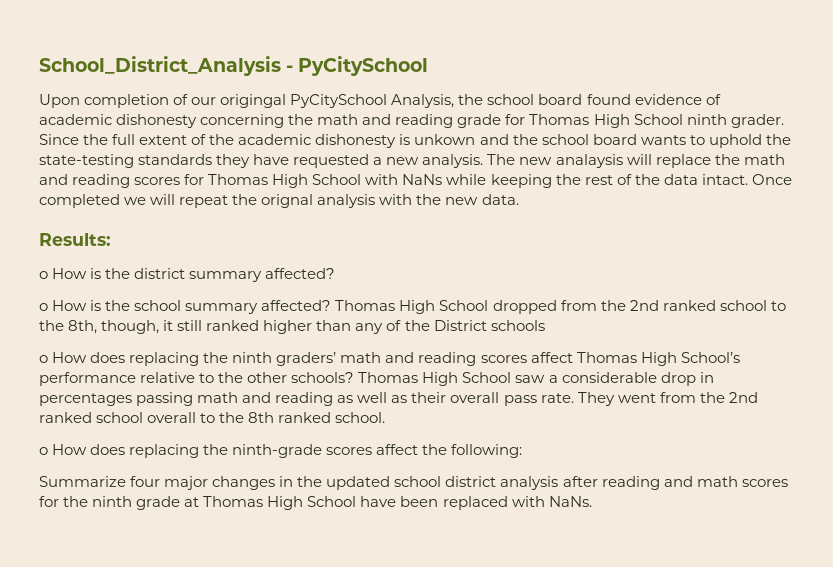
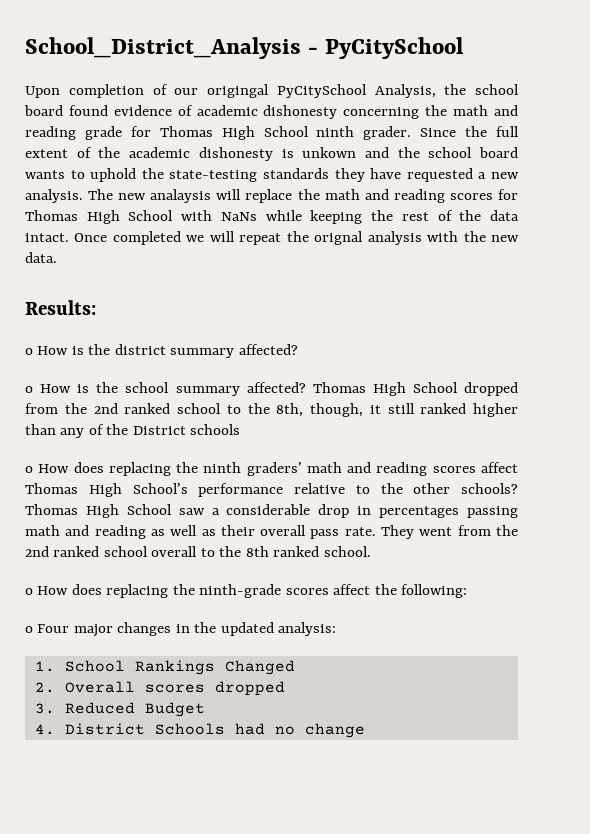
[39,476,161,487] Summarize four -> [25,624,70,633] o Four
[394,476,788,490] [39,496,592,510] school district analysis after reading and math scores for the ninth grade at Thomas High School have been replaced with NaNs. -> [278,622,337,636] [34,660,295,675] [34,681,285,696] [34,702,205,717] [34,723,365,738] analysis: // 1. School Rankings Changed // 2. Overall scores dropped // 3. Reduced Budget // 4. District Schools had no change

